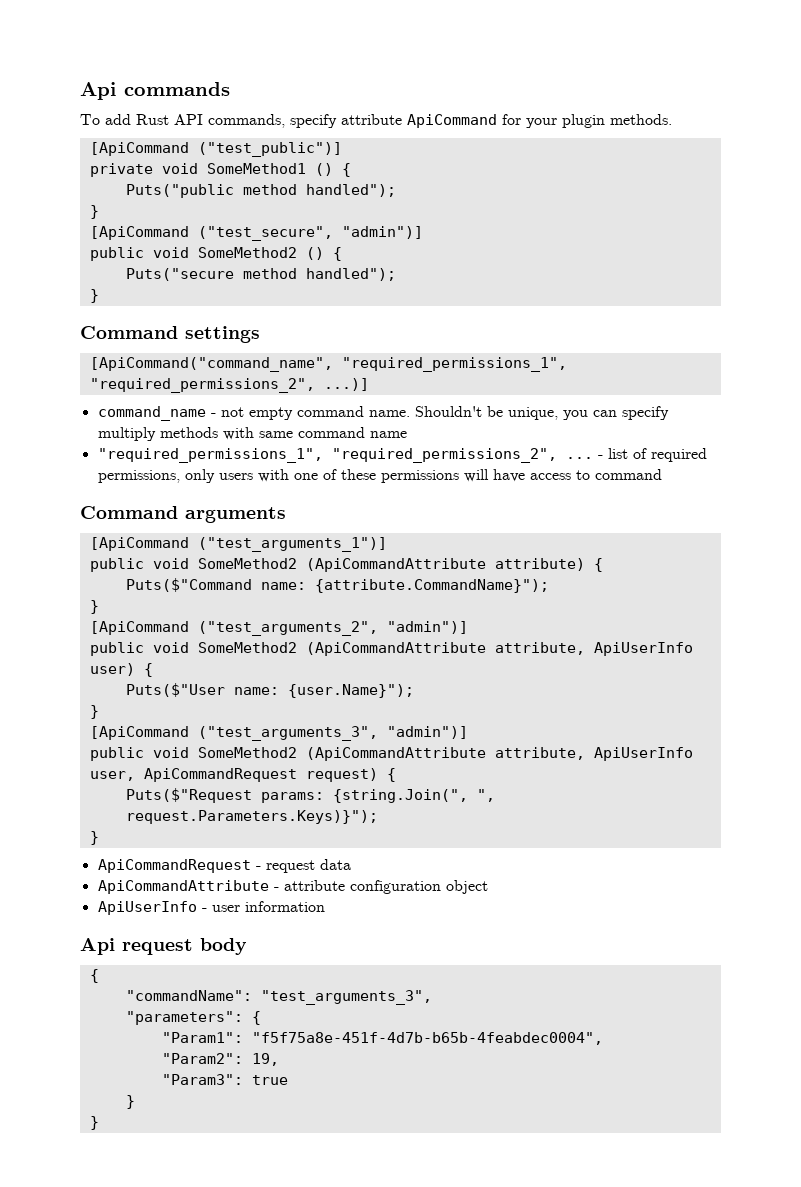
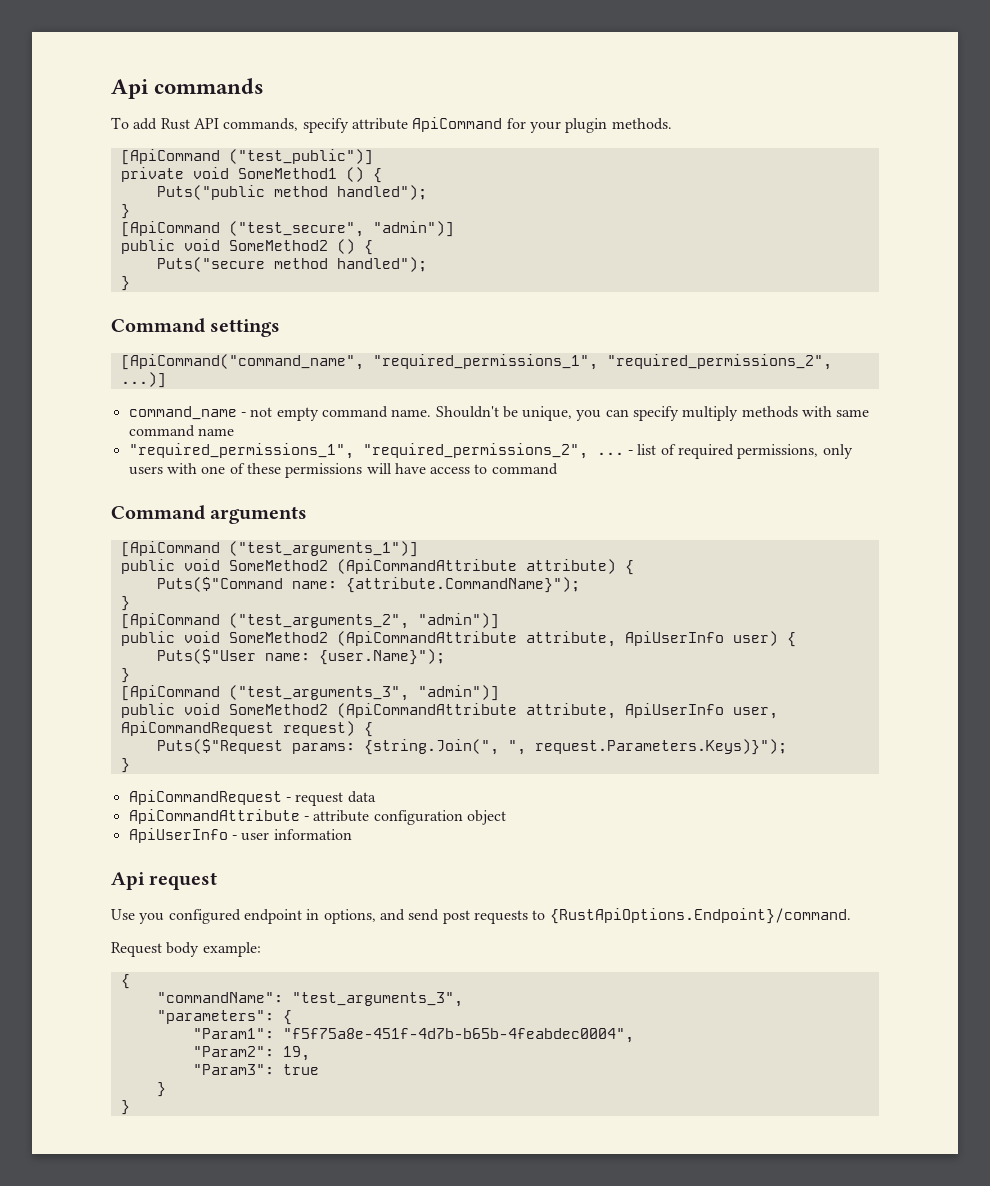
(193, 947) none -> [111,908,851,924] [111,942,162,957] // Use you configured endpoint in options, and send post requests to {RustApiOptions.Endpoint}/command. // Request
(247, 946) none -> [202,942,261,957] example:

